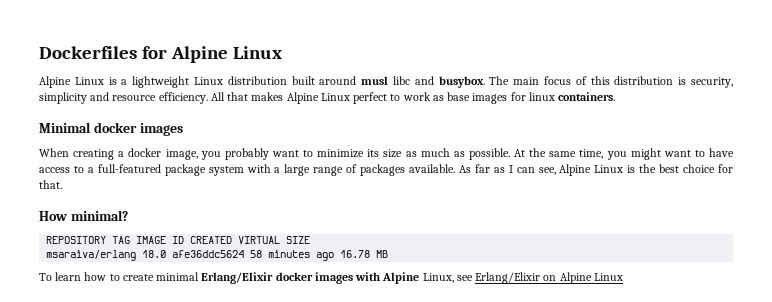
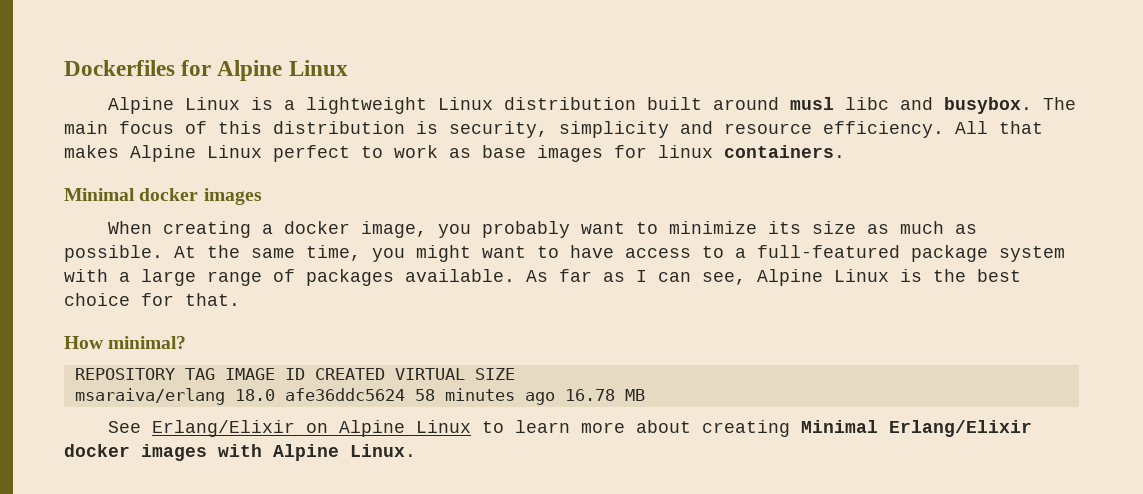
[39,272,200,281] To learn how to create minimal -> [107,420,878,437] See Erlang/Elixir on Alpine Linux to learn more about creating Minimal
[422,272,623,284] Linux, see Erlang/Elixir on Alpine Linux -> [350,444,416,457] Linux.

